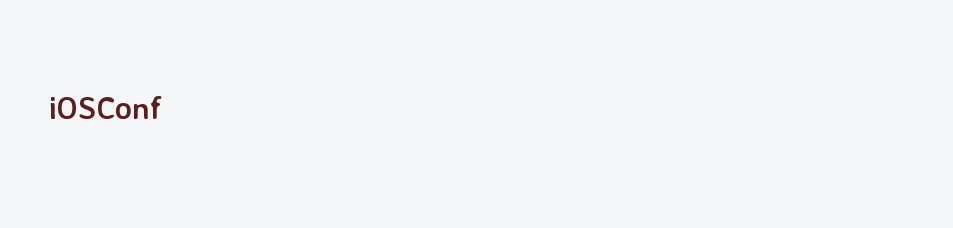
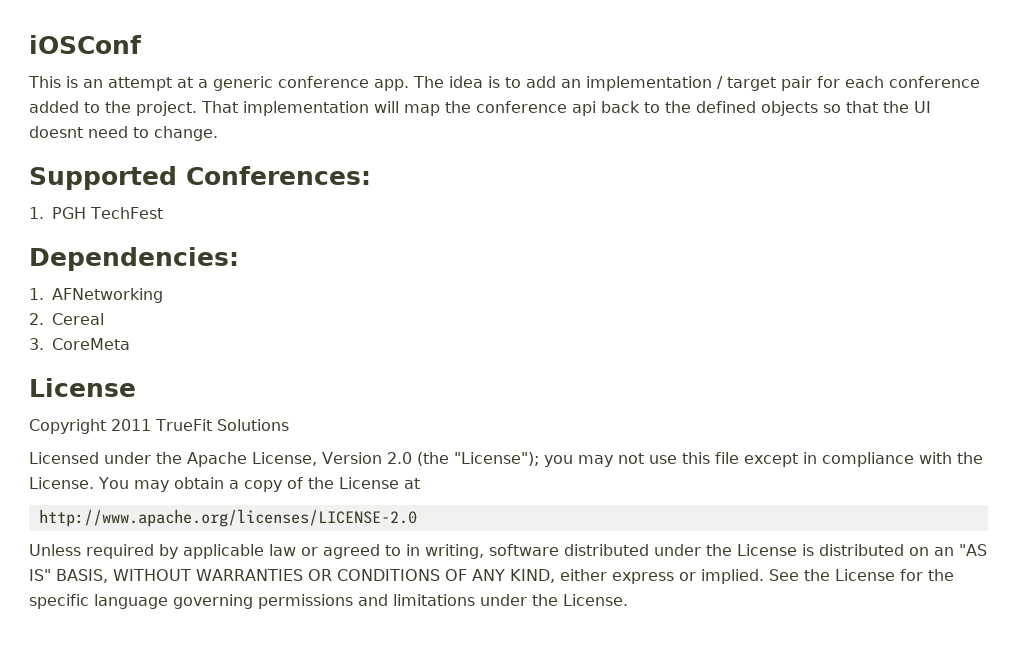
(162, 107) none -> [28,76,980,91] [29,101,931,116] [29,126,218,141] [29,166,371,190] [29,207,163,219] [29,247,239,271] [29,288,163,303] [29,313,104,325] [29,338,130,350] [29,378,136,397] [29,419,289,434] [29,452,983,467] [29,477,420,492] [38,509,417,527] [29,544,987,559] [29,569,954,584] [29,594,628,609] // This is an attempt at a generic conference app. The idea is to add an implementation / target pair for each conference added to the project. That implementation will map the conference api back to the defined objects so that the UI doesnt need to change. // Supported Conferences: // 1. PGH TechFest // Dependencies: // 1. AFNetworking // 2. Cereal // 3. CoreMeta // License // Copyright 2011 TrueFit Solutions // Licensed under the Apache License, Version 2.0 (the "License"); you may not use this file except in compliance with the License. You may obtain a copy of the License at // http://www.apache.org/licenses/LICENSE-2.0 // Unless required by applicable law or agreed to in writing, software distributed under the License is distributed on an "AS IS" BASIS, WITHOUT WARRANTIES OR CONDITIONS OF ANY KIND, either express or implied. See the License for the specific language governing permissions and limitations under the License.

